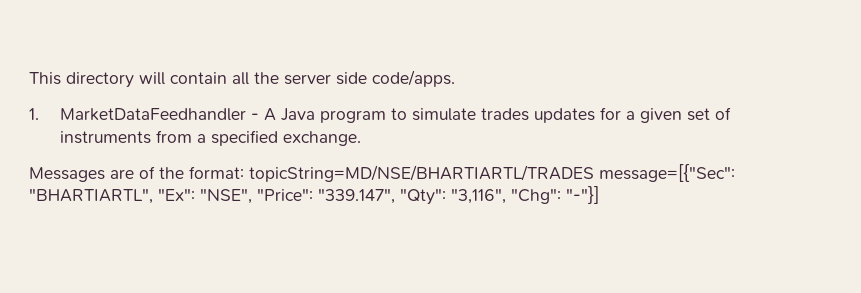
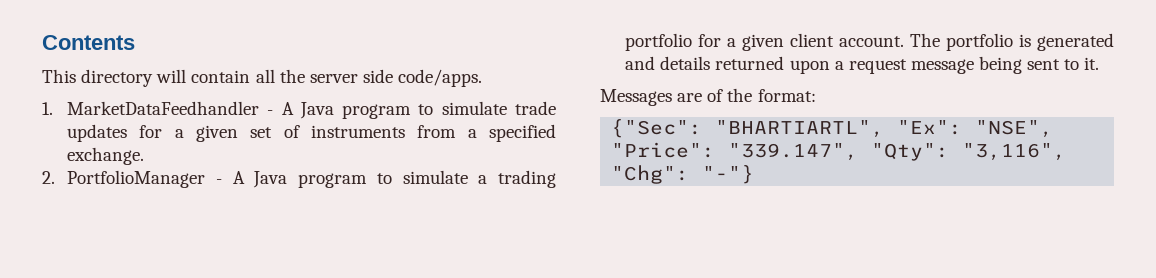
(29, 78) none -> [42,35,135,50] Contents //
[480,108,529,121] trades -> [514,101,556,115] trade
(361, 138) none -> [42,170,556,188] [625,33,1114,51] [625,56,1100,74] // 2. PortfolioManager - A Java program to simulate a trading portfolio for a given client account. The portfolio is generated and details returned upon a request message being sent to it.
[249,164,735,182] topicString=MD/NSE/BHARTIARTL/TRADES message=[{"Sec": -> [611,119,703,138] // {"Sec":
[566,186,599,204] "-"}] -> [702,165,755,184] "-"}

